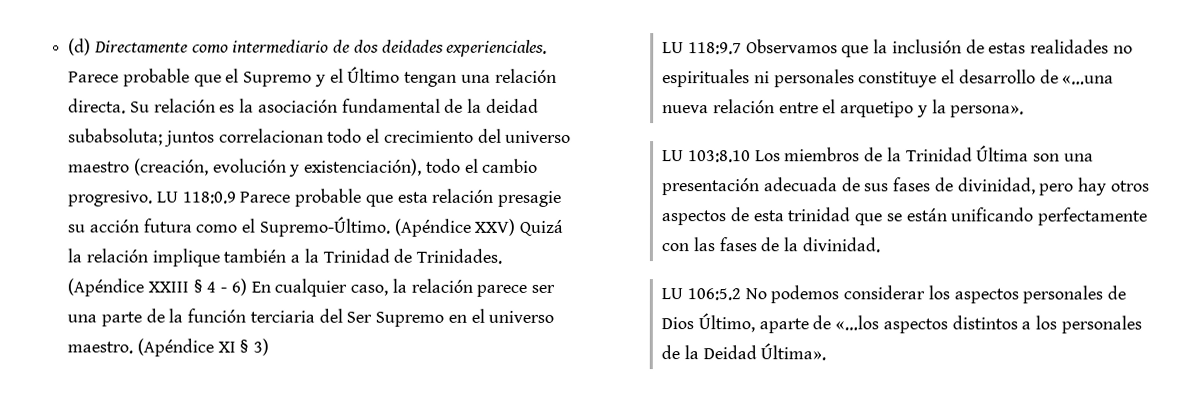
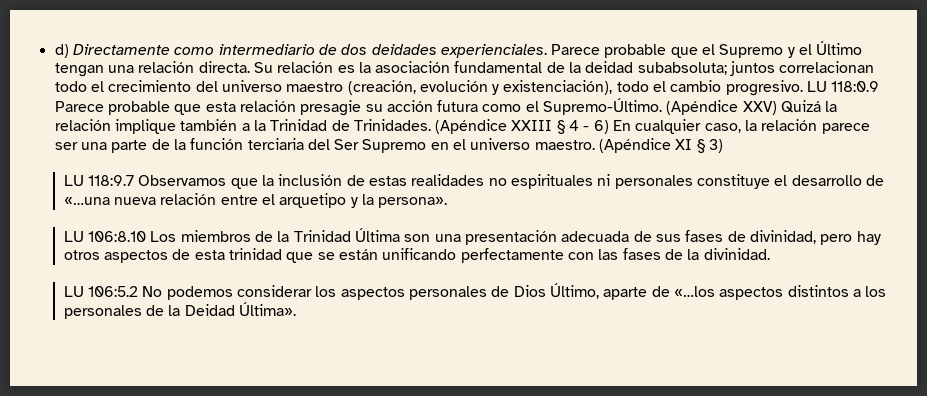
[68,38,92,56] (d) -> [54,44,69,58] d)
[687,150,751,163] 103:8.10 -> [88,231,147,242] 106:8.10

